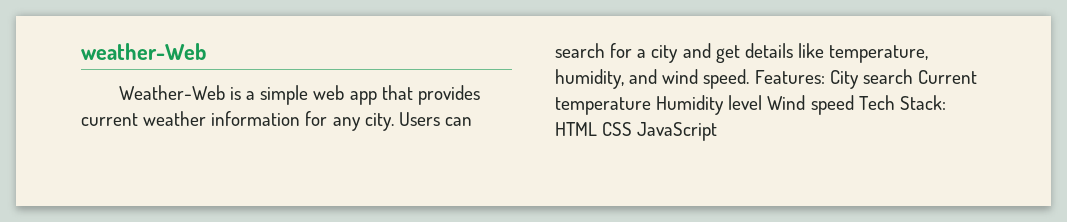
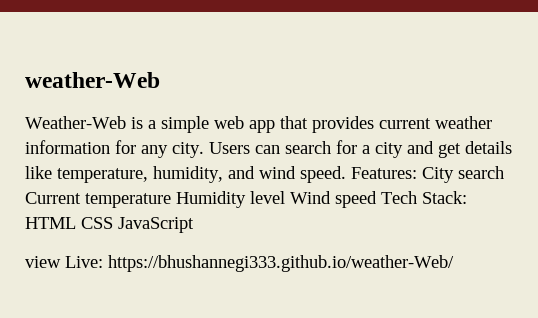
(718, 131) none -> [25,255,454,272] // view Live: https://bhushannegi333.github.io/weather-Web/

